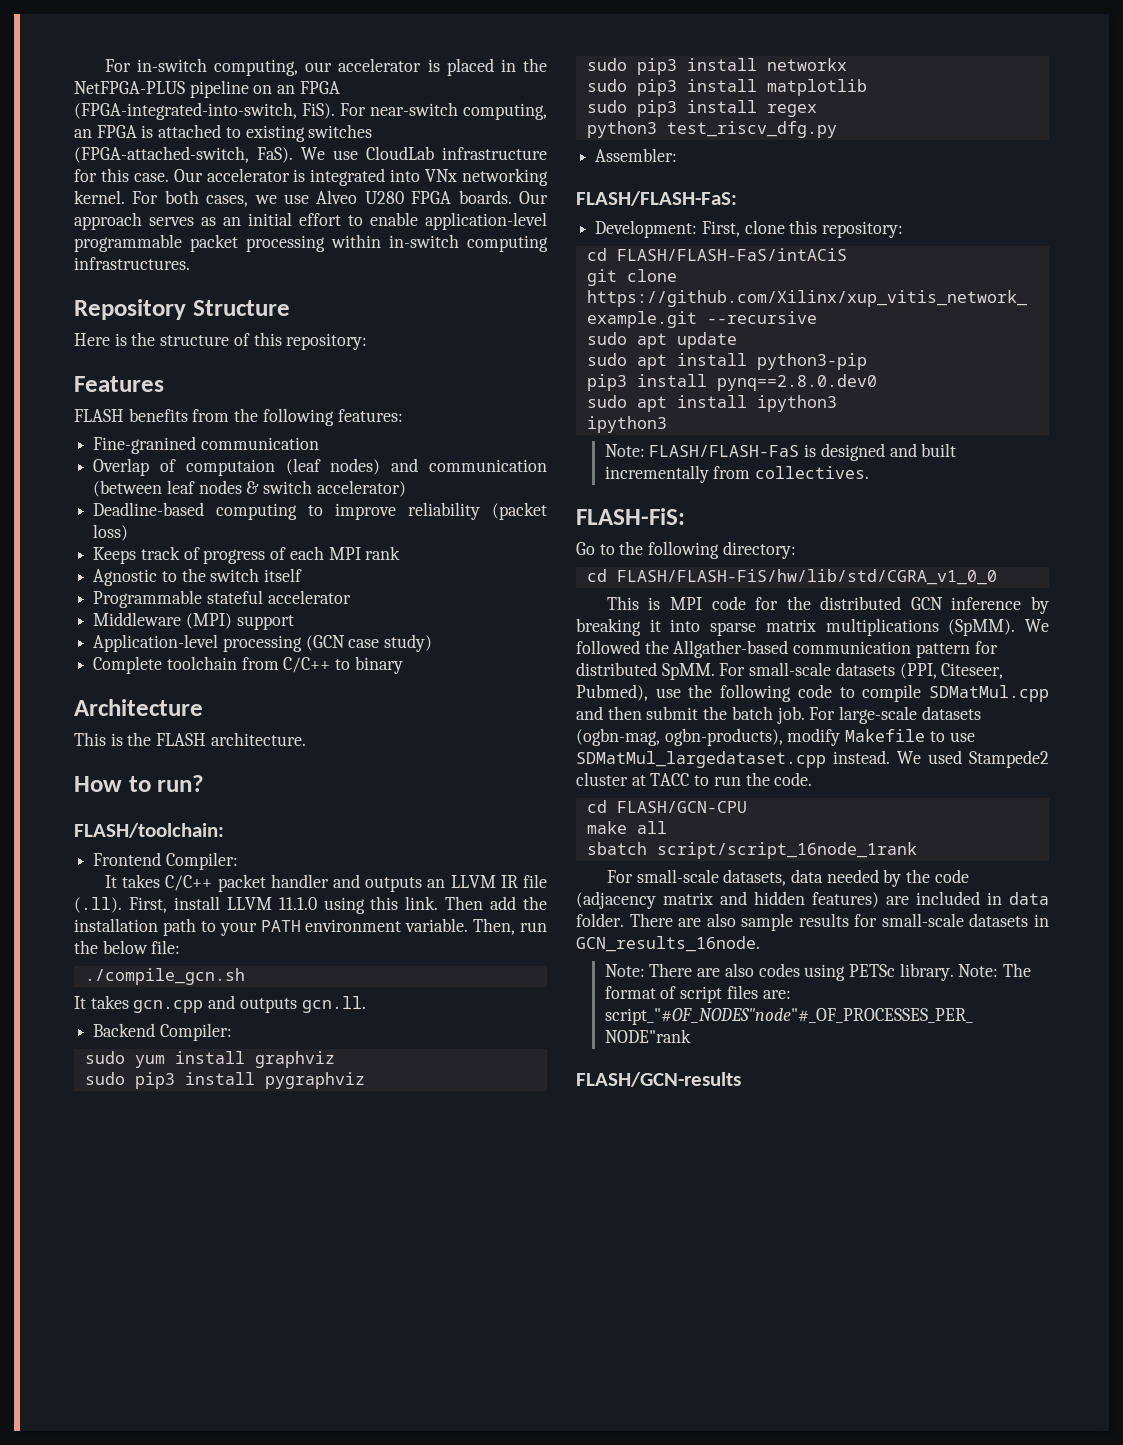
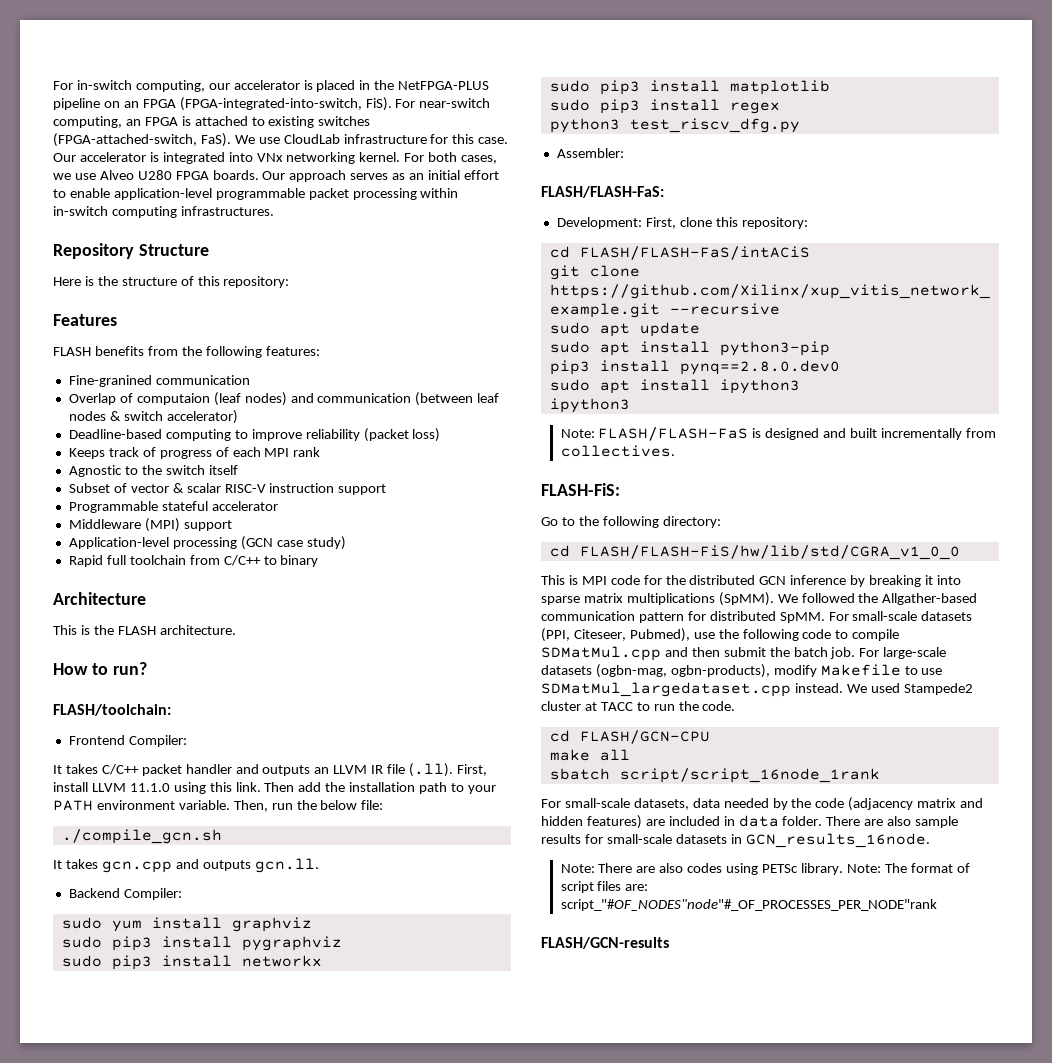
(303, 575) none -> [68,483,387,495] // Subset of vector & scalar RISC-V instruction support
[93,656,163,674] Complete -> [68,555,126,567] Rapid full

